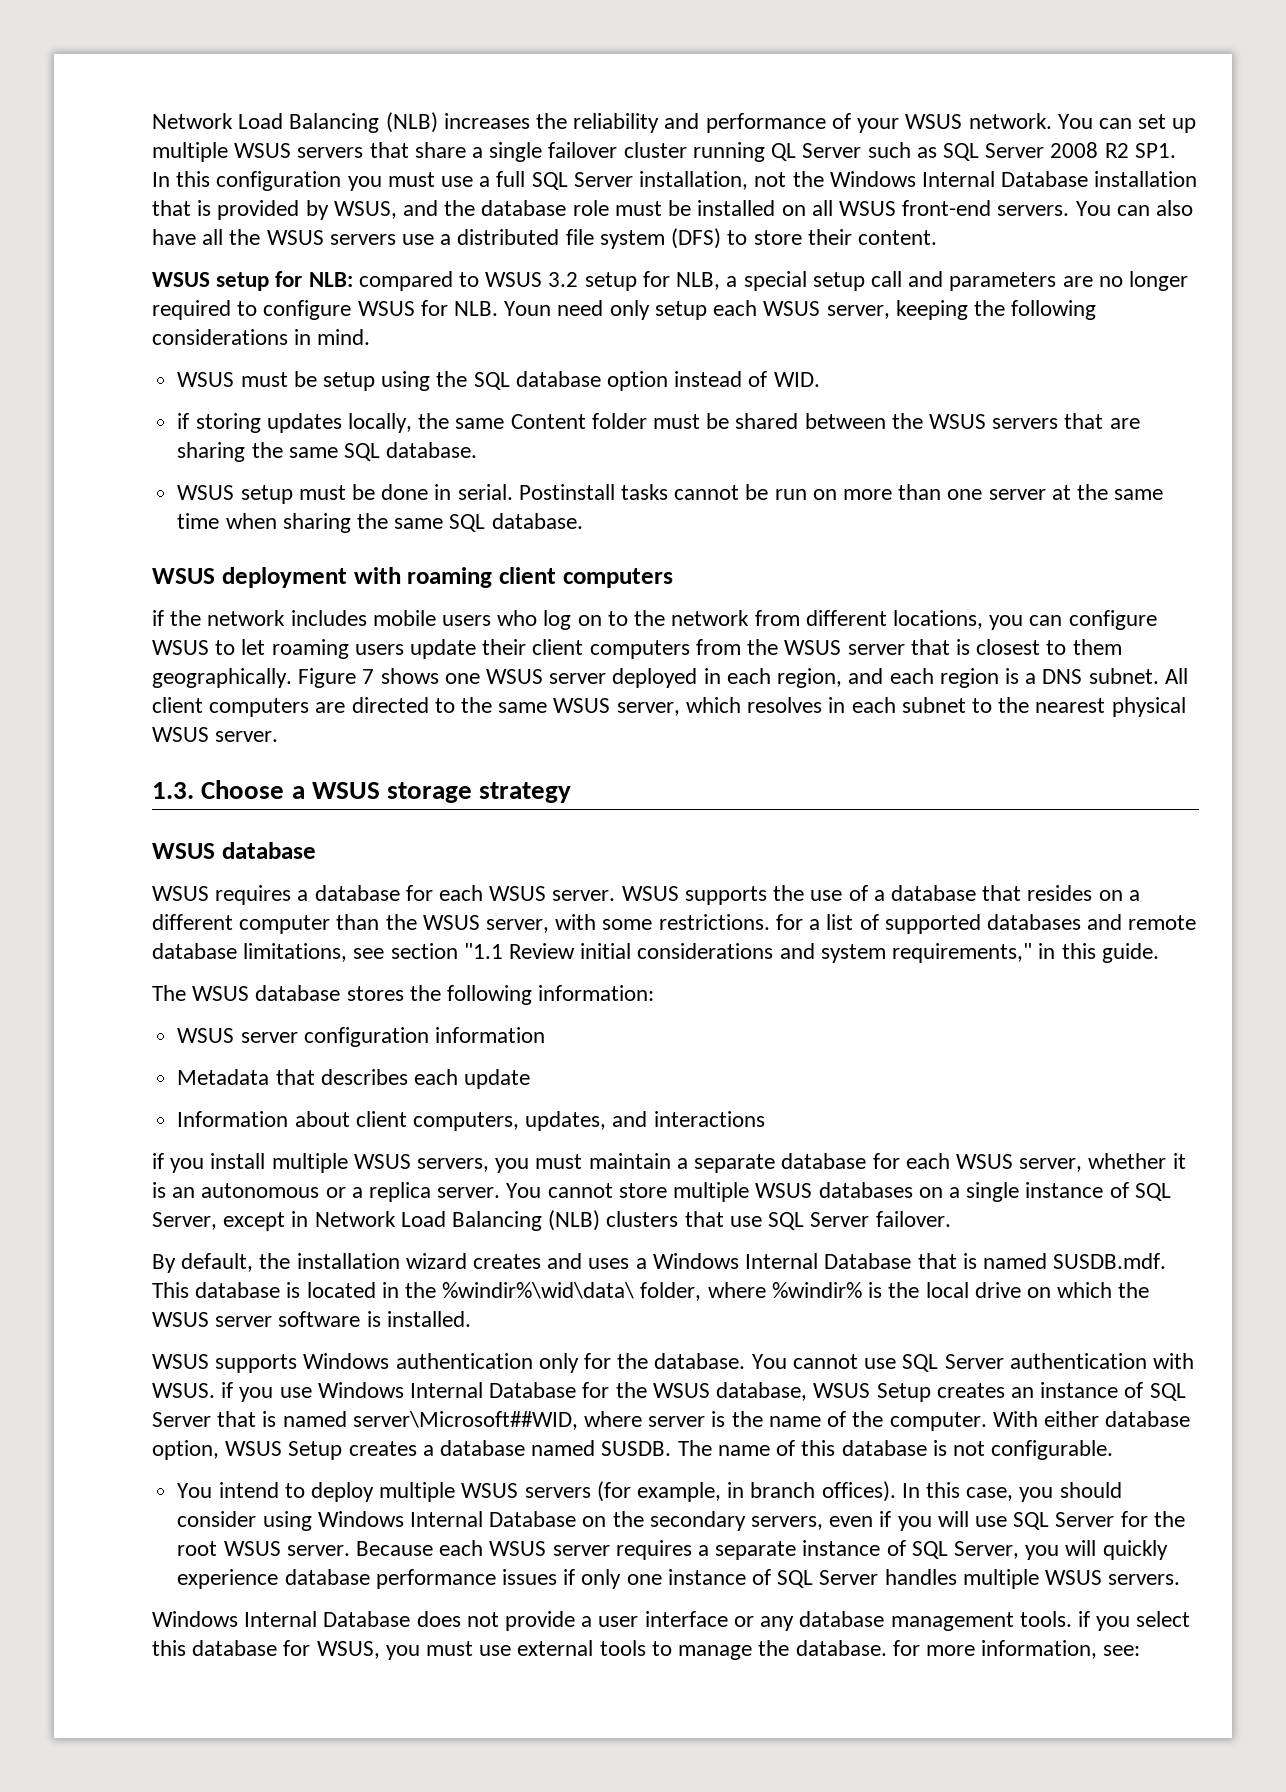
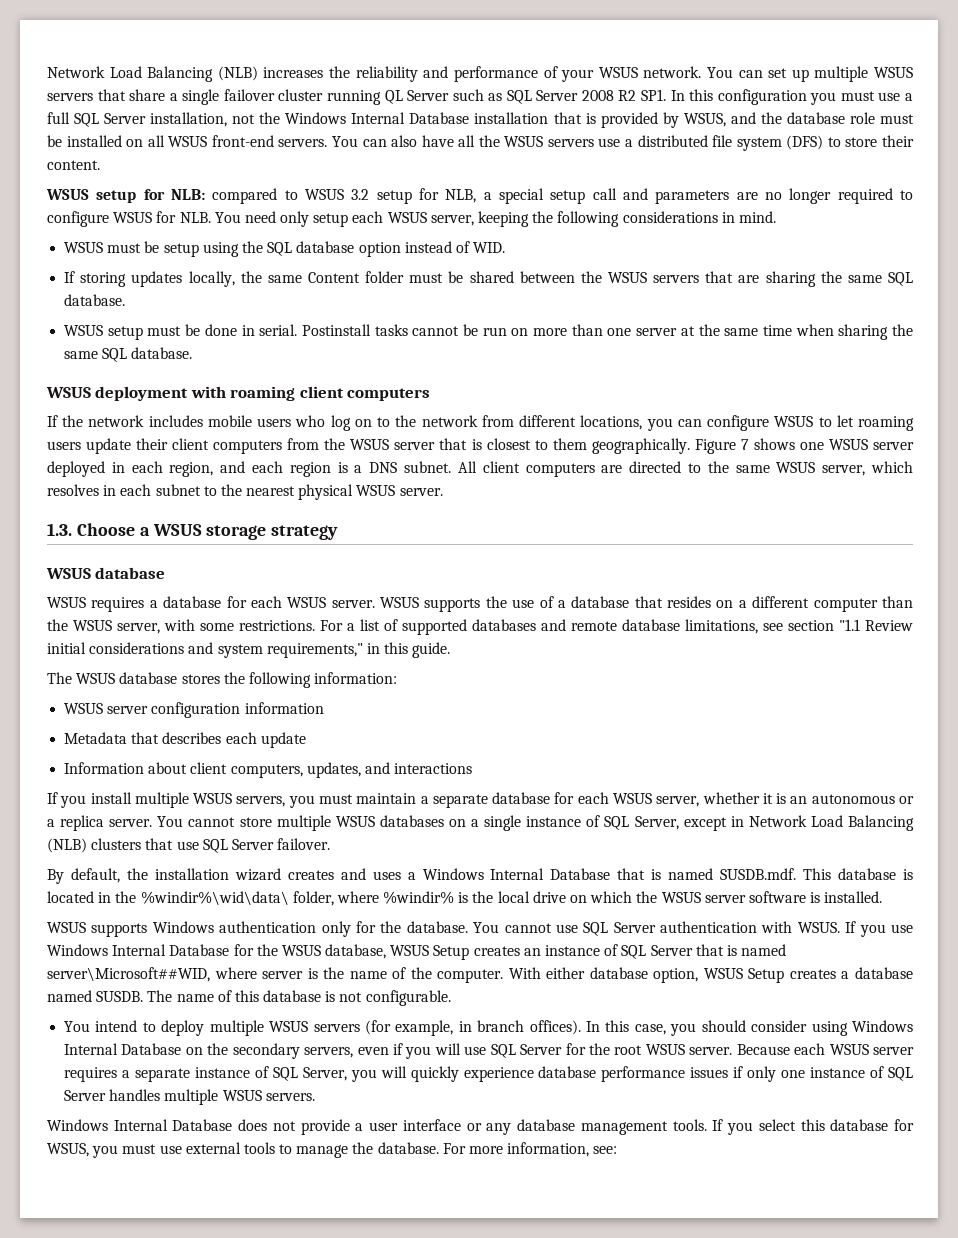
[504,301,552,316] Youn -> [214,212,241,223] You
[177,413,190,429] if -> [64,271,76,283] If
[152,610,164,626] if -> [47,415,58,427] If
[775,914,803,930] for -> [320,620,343,631] For
[152,1153,164,1169] if -> [47,792,58,804] If
[221,1382,234,1398] if -> [845,921,857,933] If
[1077,1611,1090,1627] if -> [712,1119,724,1131] If
[892,1640,920,1656] for -> [442,1143,466,1154] For

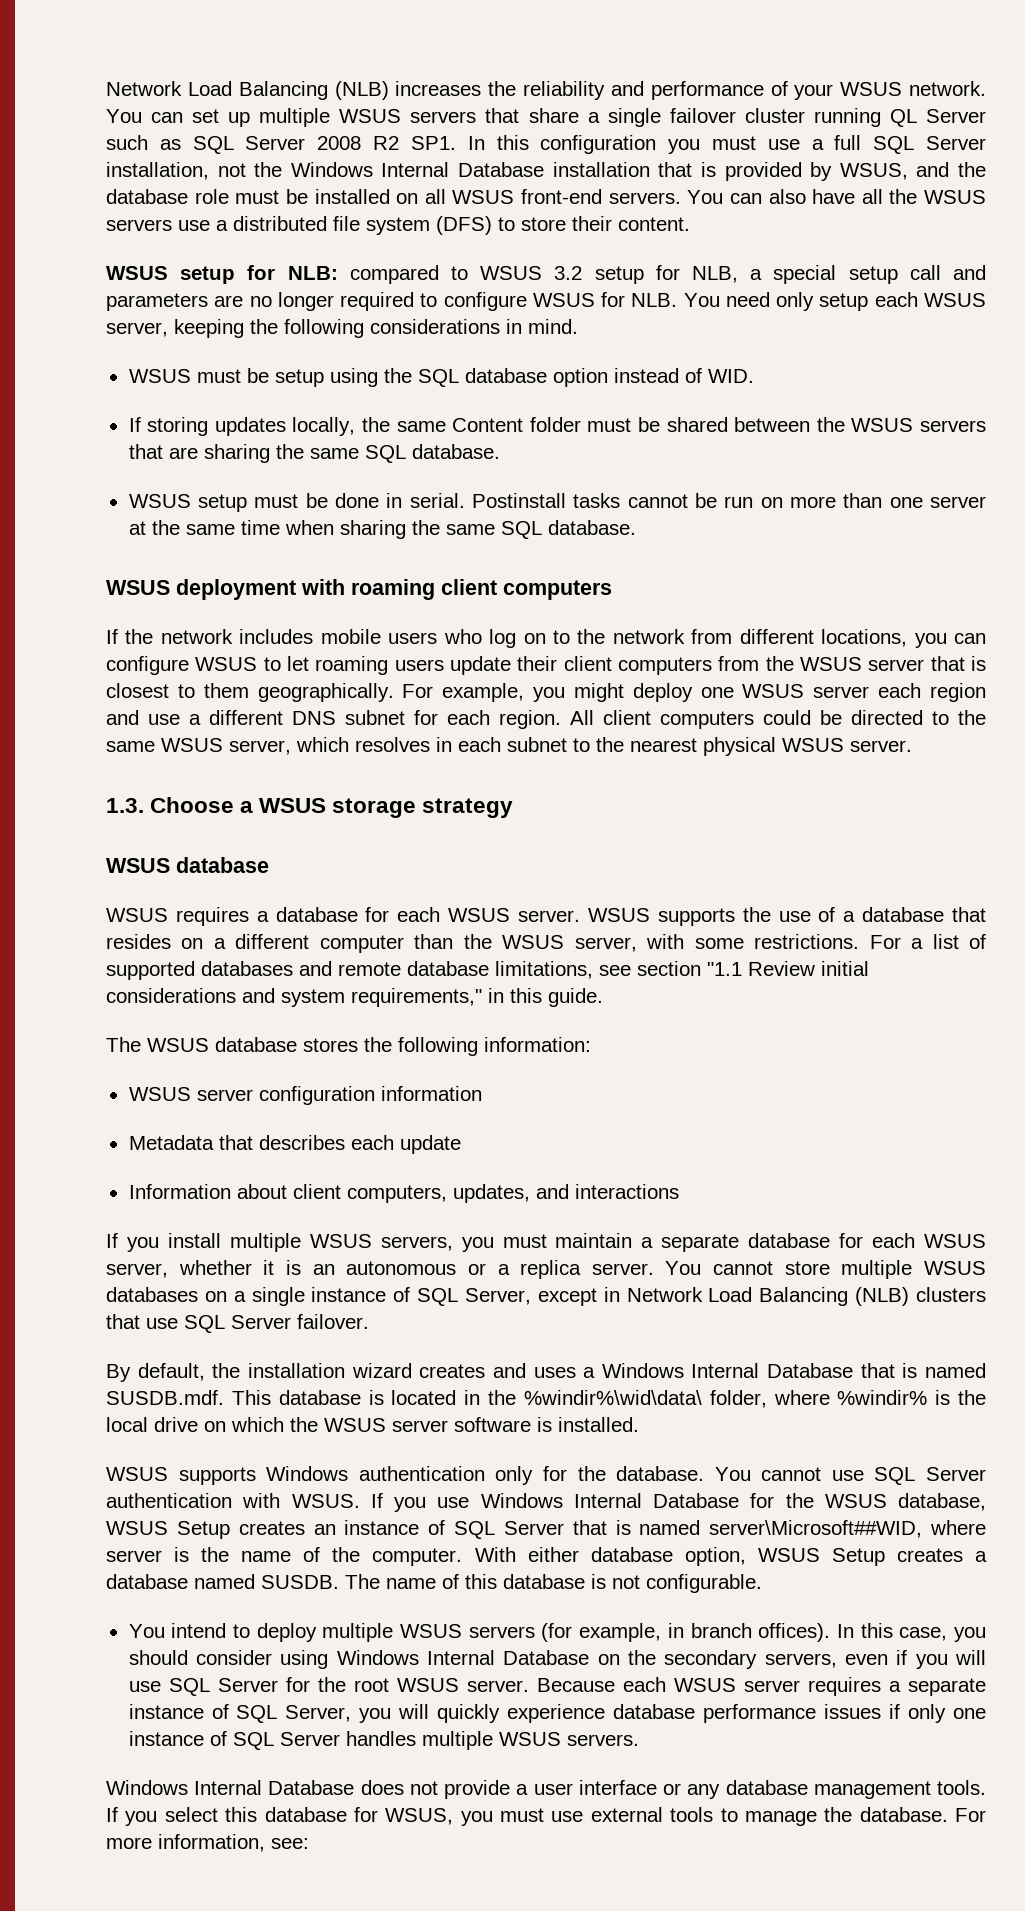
[694,438,914,454] [47,461,452,477] Figure 7 shows one WSUS server deployed in each region, and each region is a DNS subnet. -> [402,683,986,702] [106,710,561,729] For example, you might deploy one WSUS server each region and use a different DNS subnet for each region.
[601,465,623,473] are -> [763,710,842,725] could be

